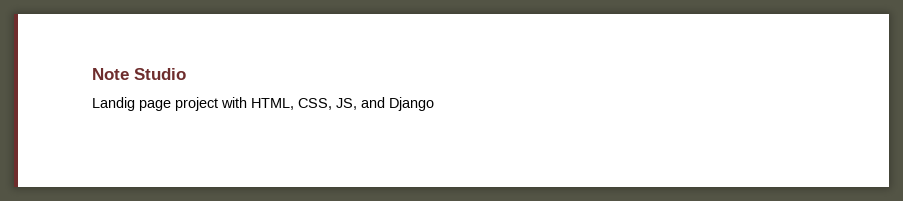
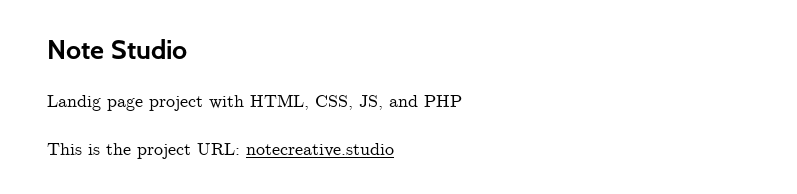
[389,97,434,111] Django -> [424,95,462,107] [47,143,394,159] PHP // This is the project URL: notecreative.studio

